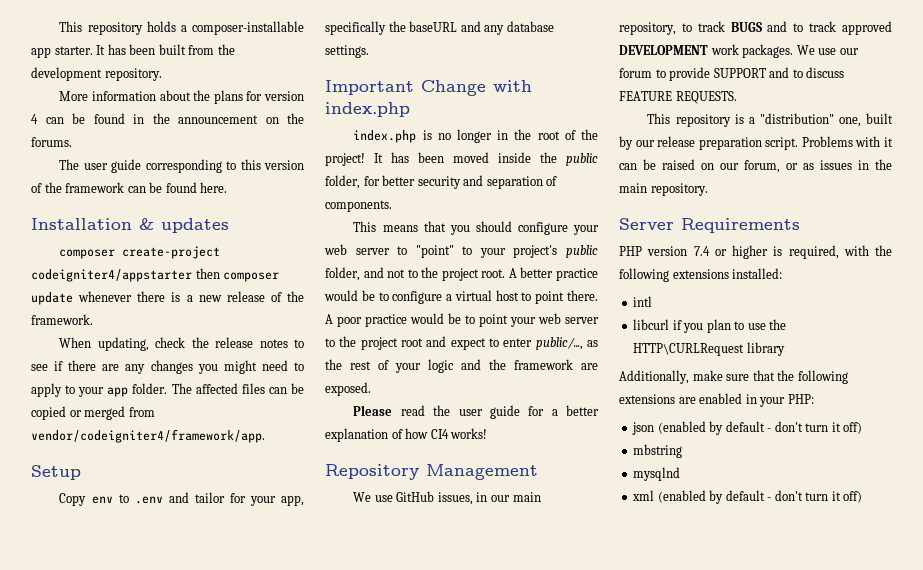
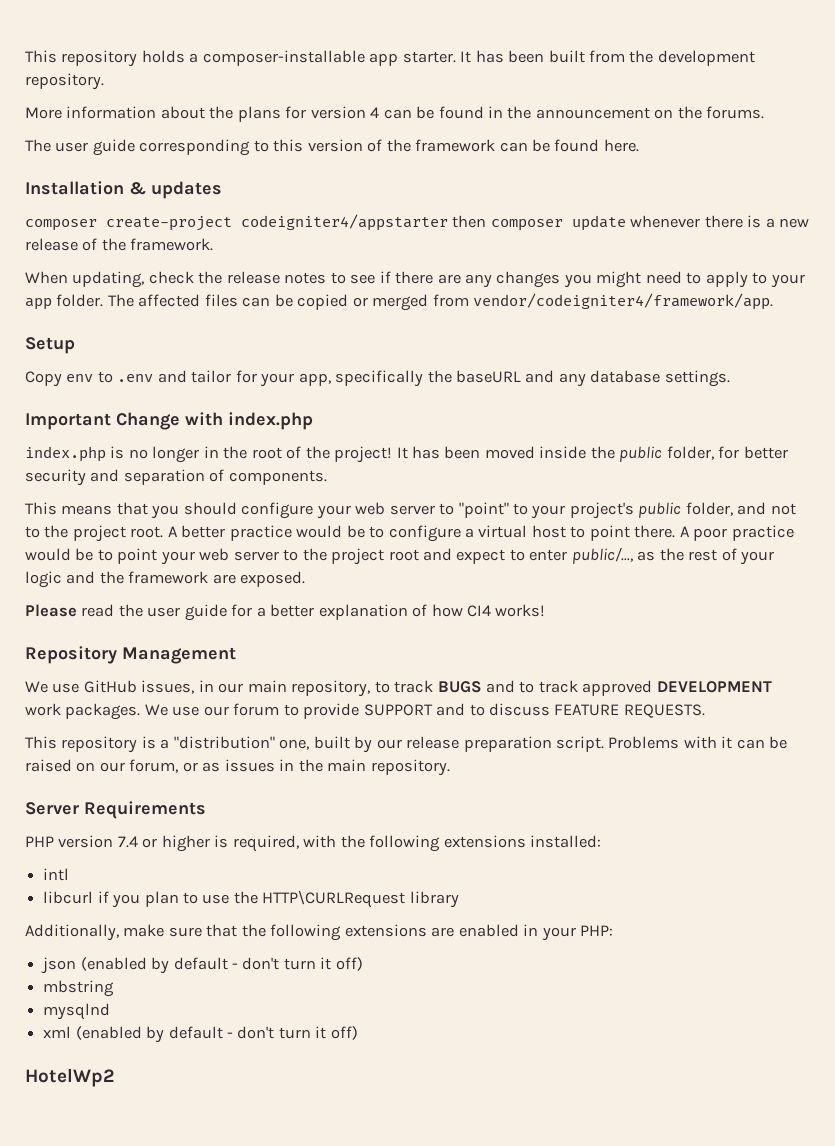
(863, 497) none -> [25,1068,115,1087] // HotelWp2

